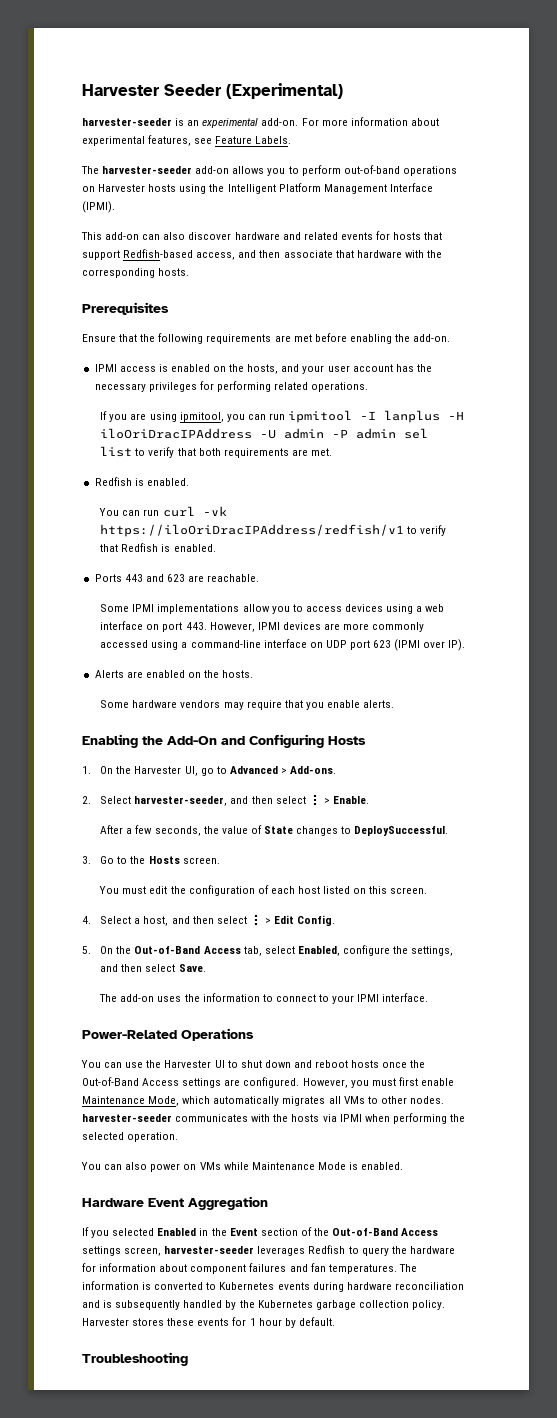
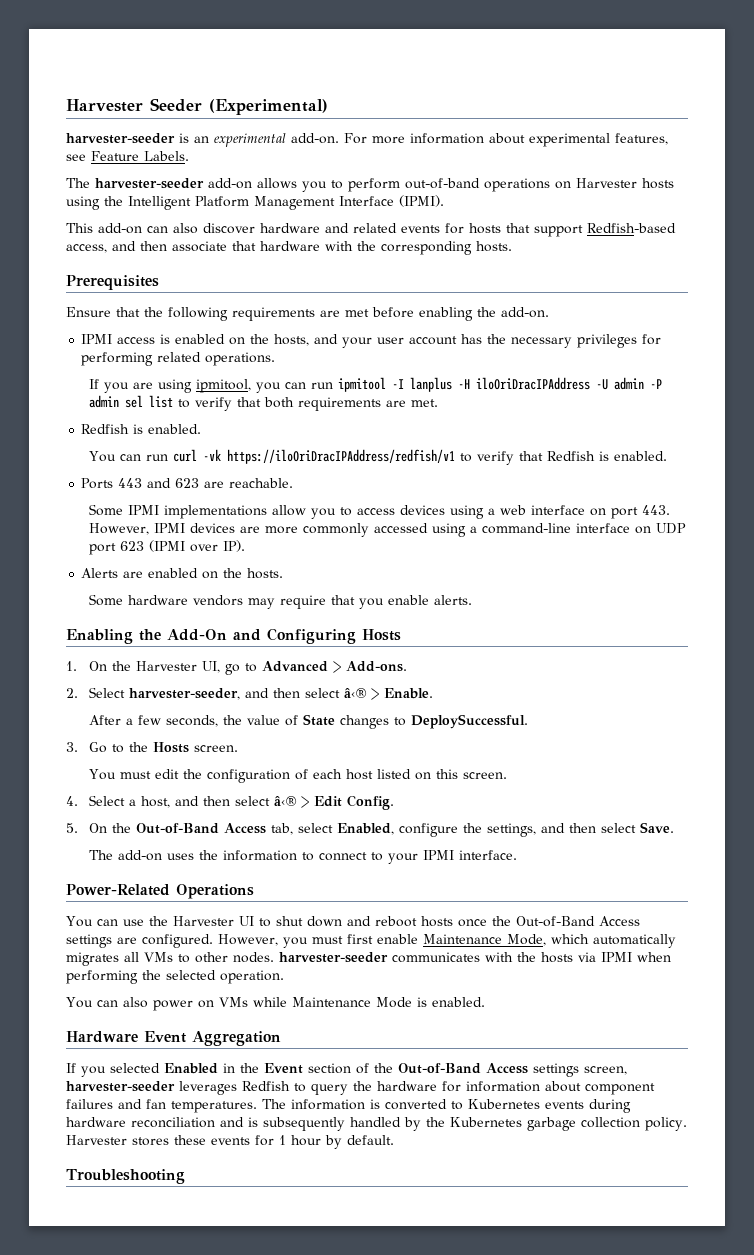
[308,795,321,805] ⋮ -> [343,688,367,698] â‹®
[249,915,262,925] ⋮ -> [273,796,297,806] â‹®

